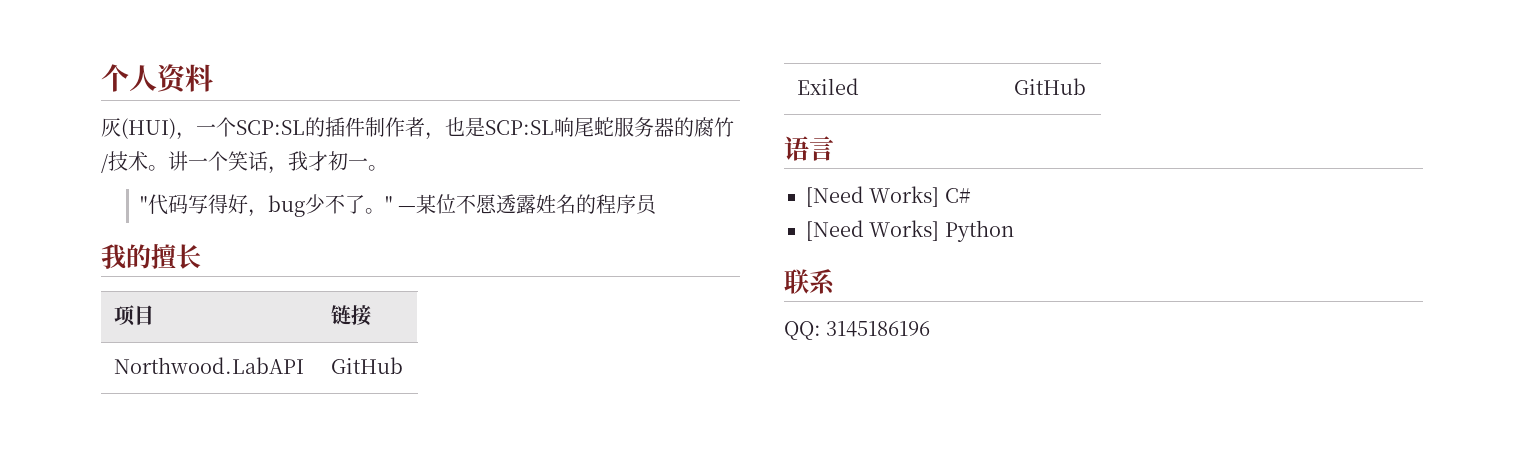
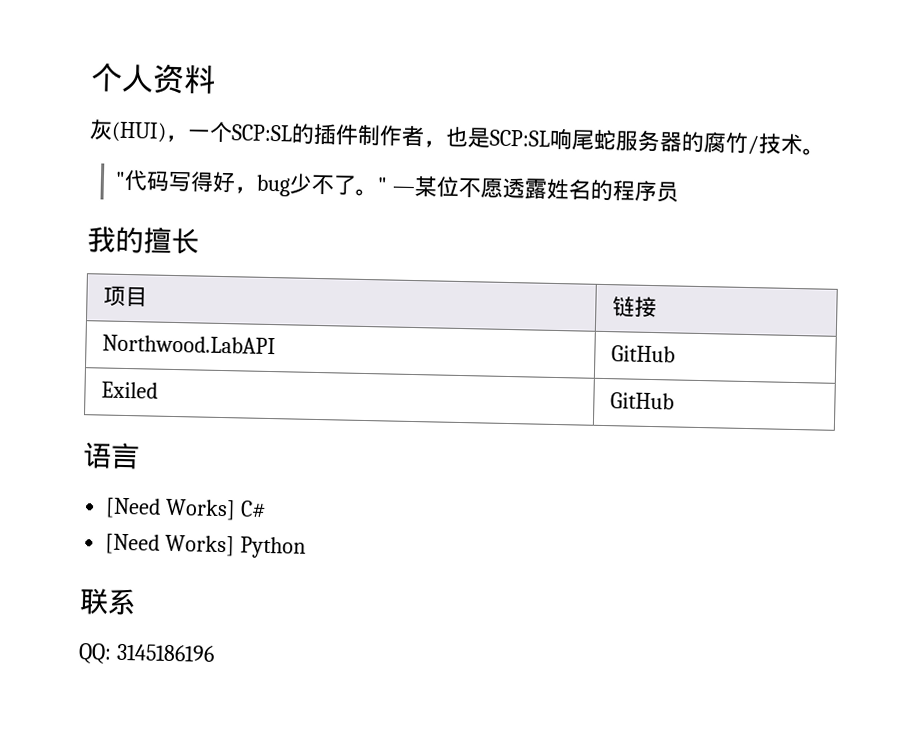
[168,151,388,174] 讲一个笑话，我才初一。 -> (825, 152) none

